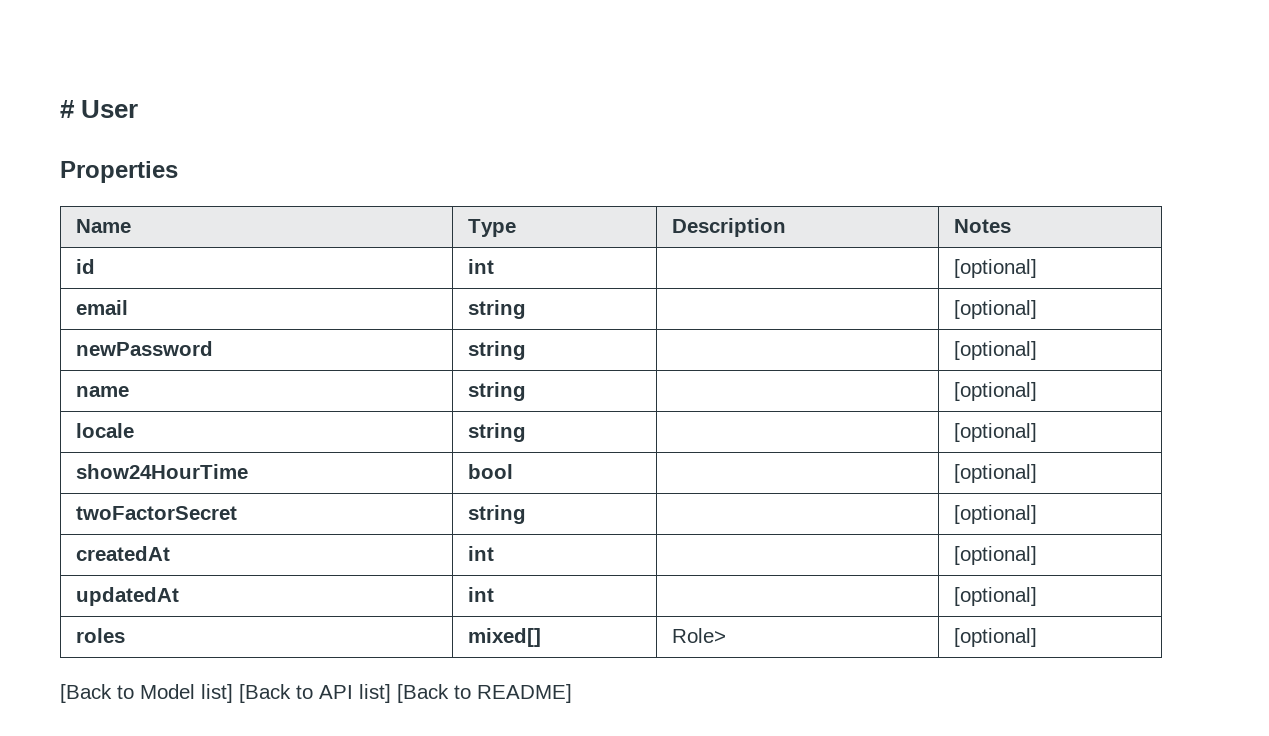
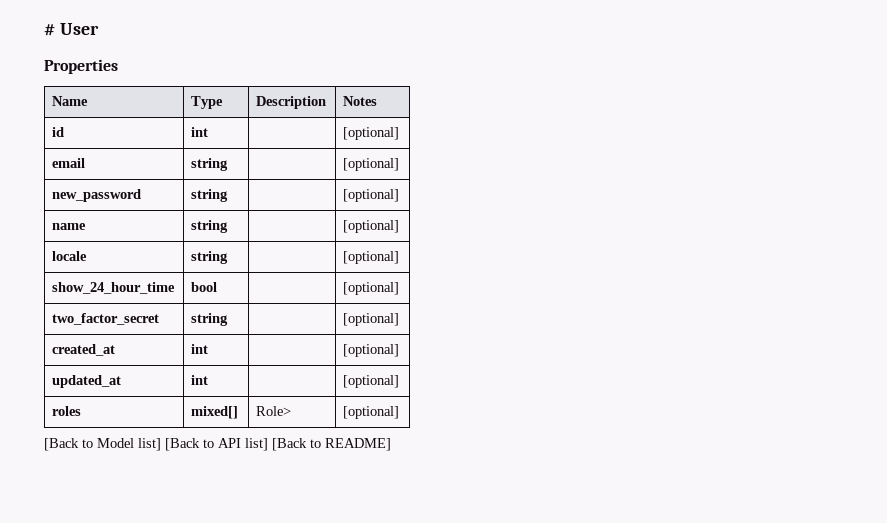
[76,341,214,356] newPassword -> [52,189,142,202] new_password
[76,464,249,479] show24HourTime -> [52,282,176,294] show_24_hour_time
[76,506,238,520] [468,505,527,524] [954,505,1038,524] [76,546,171,561] [468,546,495,561] [954,546,1038,565] [76,587,180,606] twoFactorSecret | string | | [optional] // createdAt | int | | [optional] // updatedAt -> [52,313,160,325] [191,313,229,326] [343,313,400,326] [52,344,116,356] [191,344,209,354] [343,344,400,357] [52,375,122,388] two_factor_secret | string | | [optional] // created_at | int | | [optional] // updated_at

